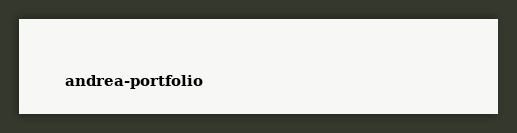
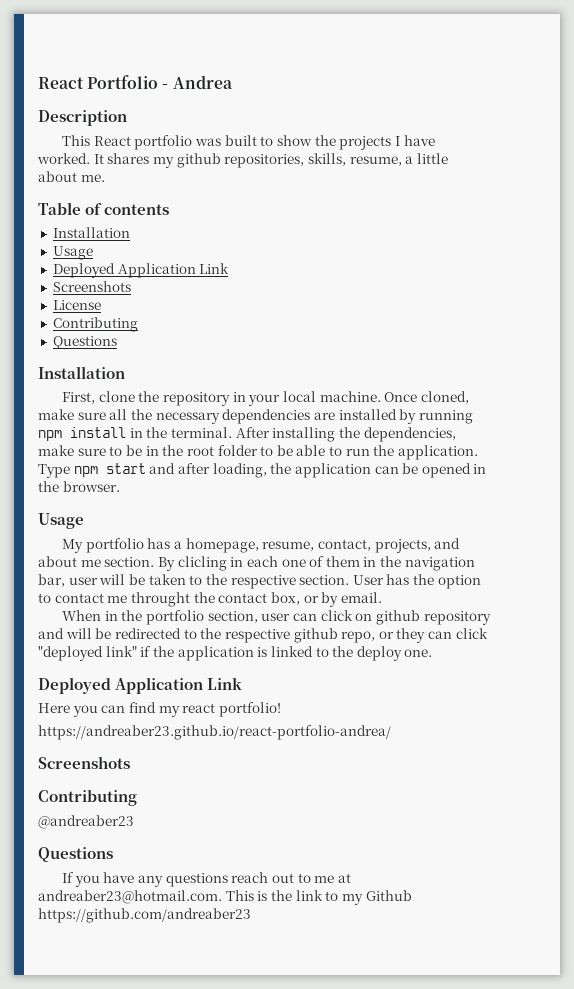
[65,75,203,89] andrea-portfolio -> [38,75,233,89] [38,110,127,126] [62,135,435,150] [37,153,448,168] [38,171,105,182] [38,202,170,215] [52,227,130,238] [52,246,93,260] [52,263,230,278] [52,281,131,292] [52,300,101,310] [52,317,138,332] [52,336,117,349] [38,366,125,379] [62,391,469,406] [38,409,473,424] [38,427,456,442] [38,445,479,460] [38,463,487,478] [38,481,120,492] [38,513,84,529] [62,538,461,553] [38,556,475,571] [38,574,481,589] [38,592,382,607] [62,610,491,625] [38,628,488,643] [38,646,433,661] [38,677,243,694] [38,702,281,717] [38,725,391,740] [38,756,130,769] [38,790,137,806] [38,815,134,829] [38,847,113,862] [62,872,351,887] [38,890,412,905] [38,908,251,923] React Portfolio - Andrea // Description // This React portfolio was built to show the projects I have worked. It shares my github repositories, skills, resume, a little about me. // Table of contents // Installation // Usage // Deployed Application Link // Screenshots // License // Contributing // Questions // Installation // First, clone the repository in your local machine. Once cloned, make sure all the necessary dependencies are installed by running npm install in the terminal. After installing the dependencies, make sure to be in the root folder to be able to run the application. Type npm start and after loading, the application can be opened in the browser. // Usage // My portfolio has a homepage, resume, contact, projects, and about me section. By clicling in each one of them in the navigation bar, user will be taken to the respective section. User has the option to contact me throught the contact box, or by email. // When in the portfolio section, user can click on github repository and will be redirected to the respective github repo, or they can click "deployed link" if the application is linked to the deploy one. // Deployed Application Link // Here you can find my react portfolio! // https://andreaber23.github.io/react-portfolio-andrea/ // Screenshots // Contributing // @andreaber23 // Questions // If you have any questions reach out to me at andreaber23@hotmail.com. This is the link to my Github https://github.com/andreaber23

